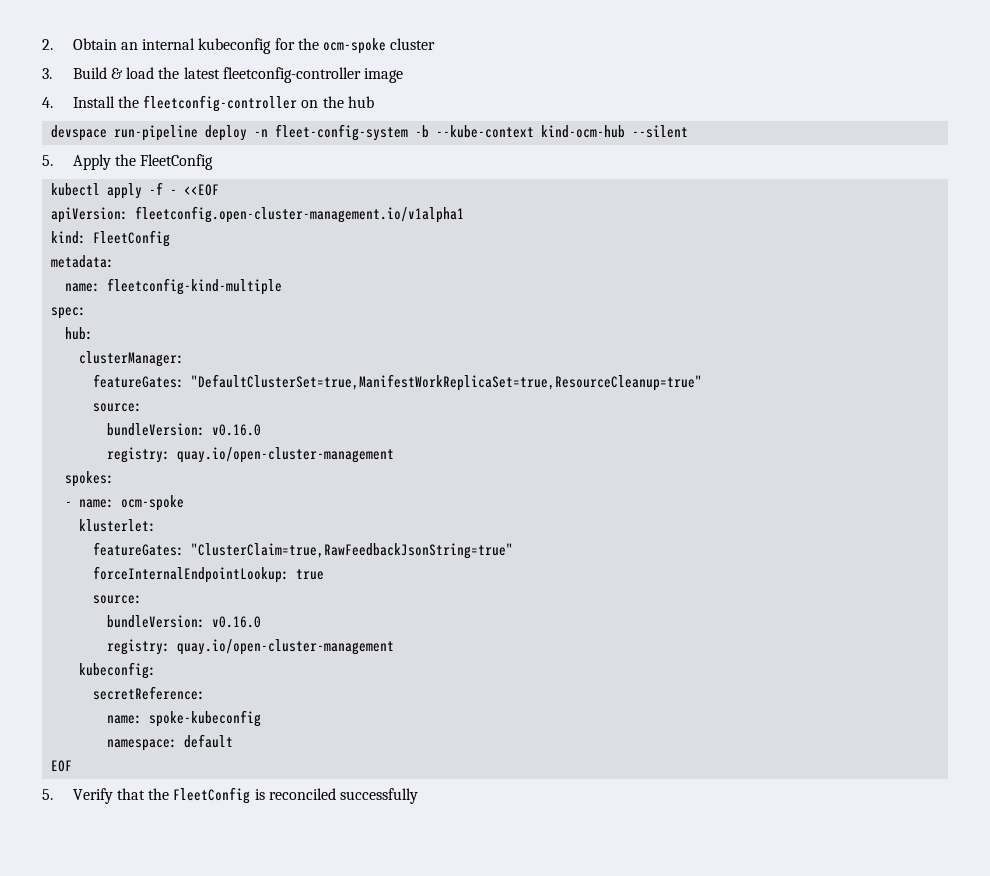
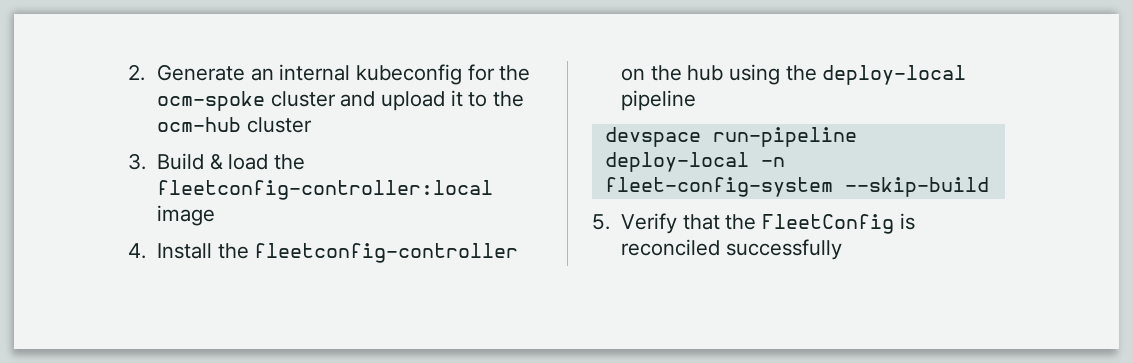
[72,38,117,50] Obtain -> [156,64,245,81] Generate
(436, 44) none -> [340,90,524,111] [156,117,312,133] and upload it to the ocm-hub cluster
[183,67,361,83] latest fleetconfig-controller -> [156,180,493,200] fleetconfig-controller:local
(374, 102) none -> [728,64,967,85] [620,90,696,111] using the deploy-local pipeline
[205,125,248,141] deploy -> [604,152,749,172] deploy-local
[415,125,689,138] [42,154,214,170] [51,182,220,199] [51,206,465,223] [51,230,171,247] [51,255,115,268] [65,278,283,295] [51,307,87,319] [65,327,94,340] [79,351,185,367] [93,374,703,391] [93,403,143,412] [107,423,262,436] [107,447,395,463] [65,471,115,487] [65,495,185,511] [79,519,157,532] [93,542,514,559] [93,566,325,583] [93,595,143,604] [107,615,262,628] [107,639,395,655] [79,662,157,679] [93,686,206,700] [107,710,262,727] [107,734,234,751] [51,760,73,772] -b --kube-context kind-ocm-hub --silent // 5. Apply the FleetConfig // kubectl apply -f - <<EOF // apiVersion: fleetconfig.open-cluster-management.io/v1alpha1 // kind: FleetConfig // metadata: // name: fleetconfig-kind-multiple // spec: // hub: // clusterManager: // featureGates: "DefaultClusterSet=true,ManifestWorkReplicaSet=true,ResourceCleanup=true" // source: // bundleVersion: v0.16.0 // registry: quay.io/open-cluster-management // spokes: // - name: ocm-spoke // klusterlet: // featureGates: "ClusterClaim=true,RawFeedbackJsonString=true" // forceInternalEndpointLookup: true // source: // bundleVersion: v0.16.0 // registry: quay.io/open-cluster-management // kubeconfig: // secretReference: // name: spoke-kubeconfig // namespace: default // EOF -> [844,177,989,197] --skip-build

